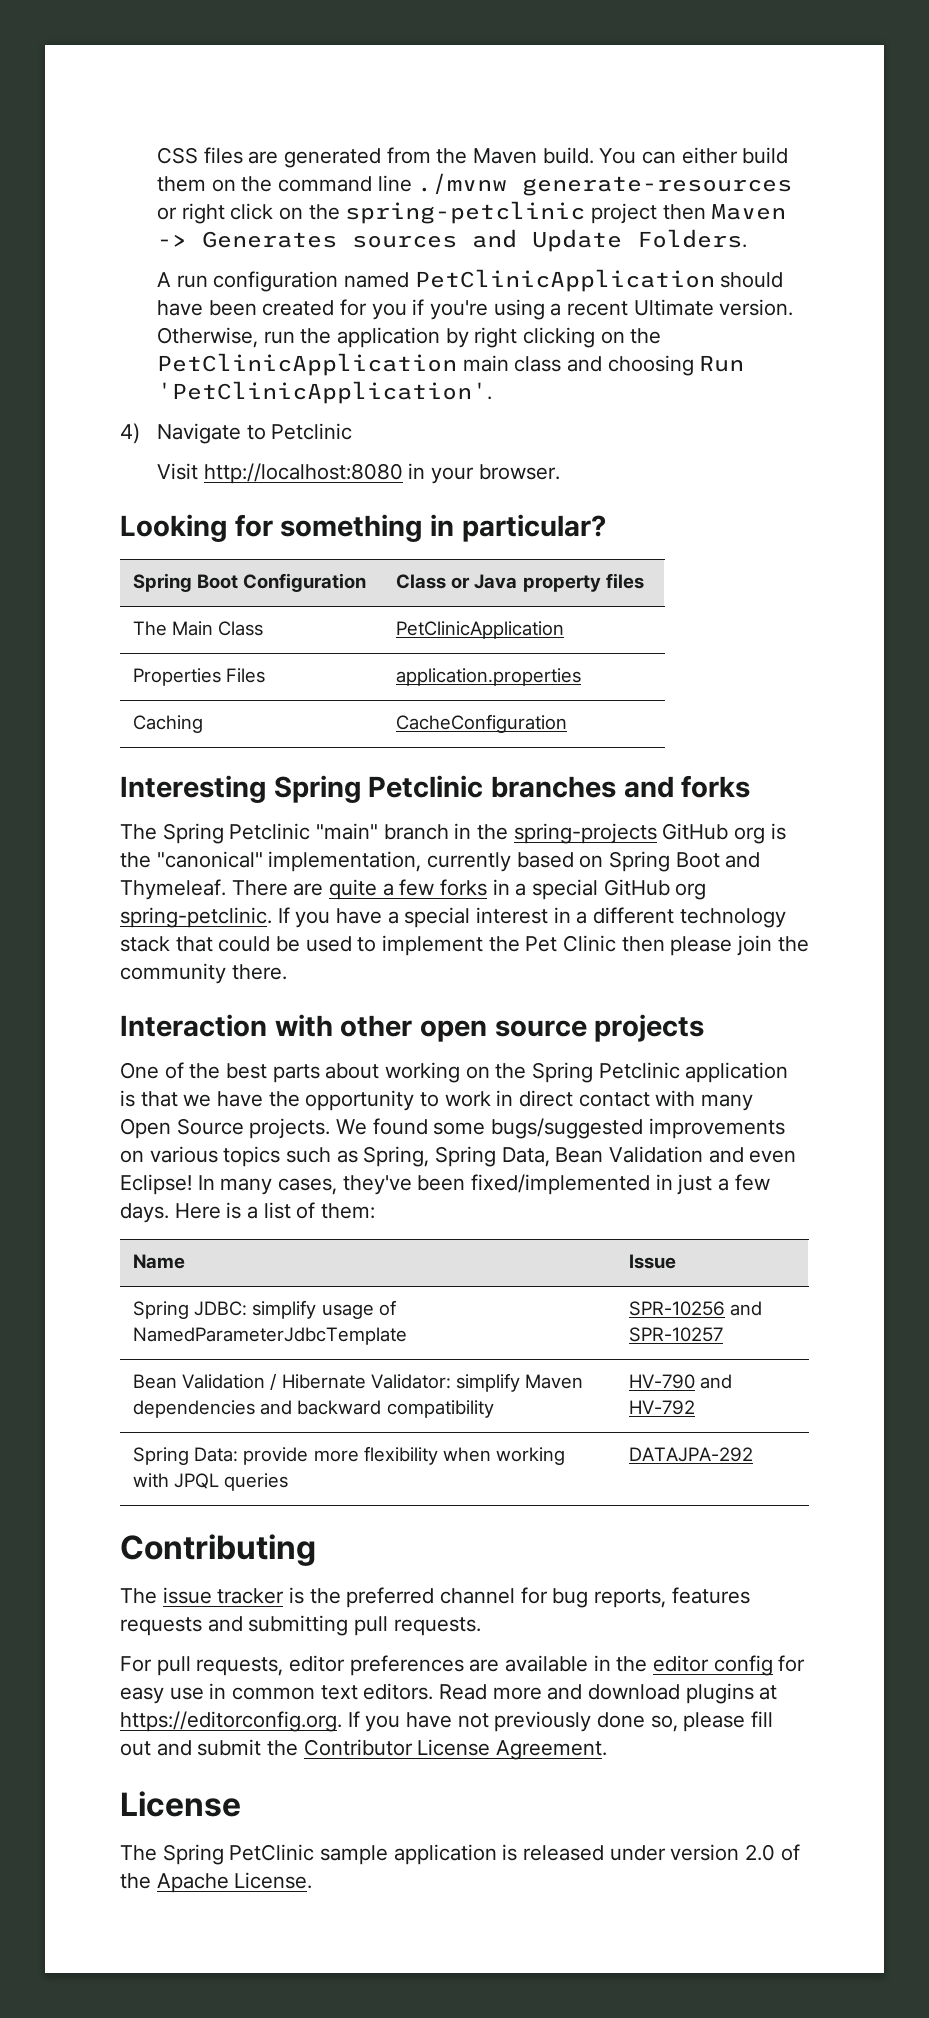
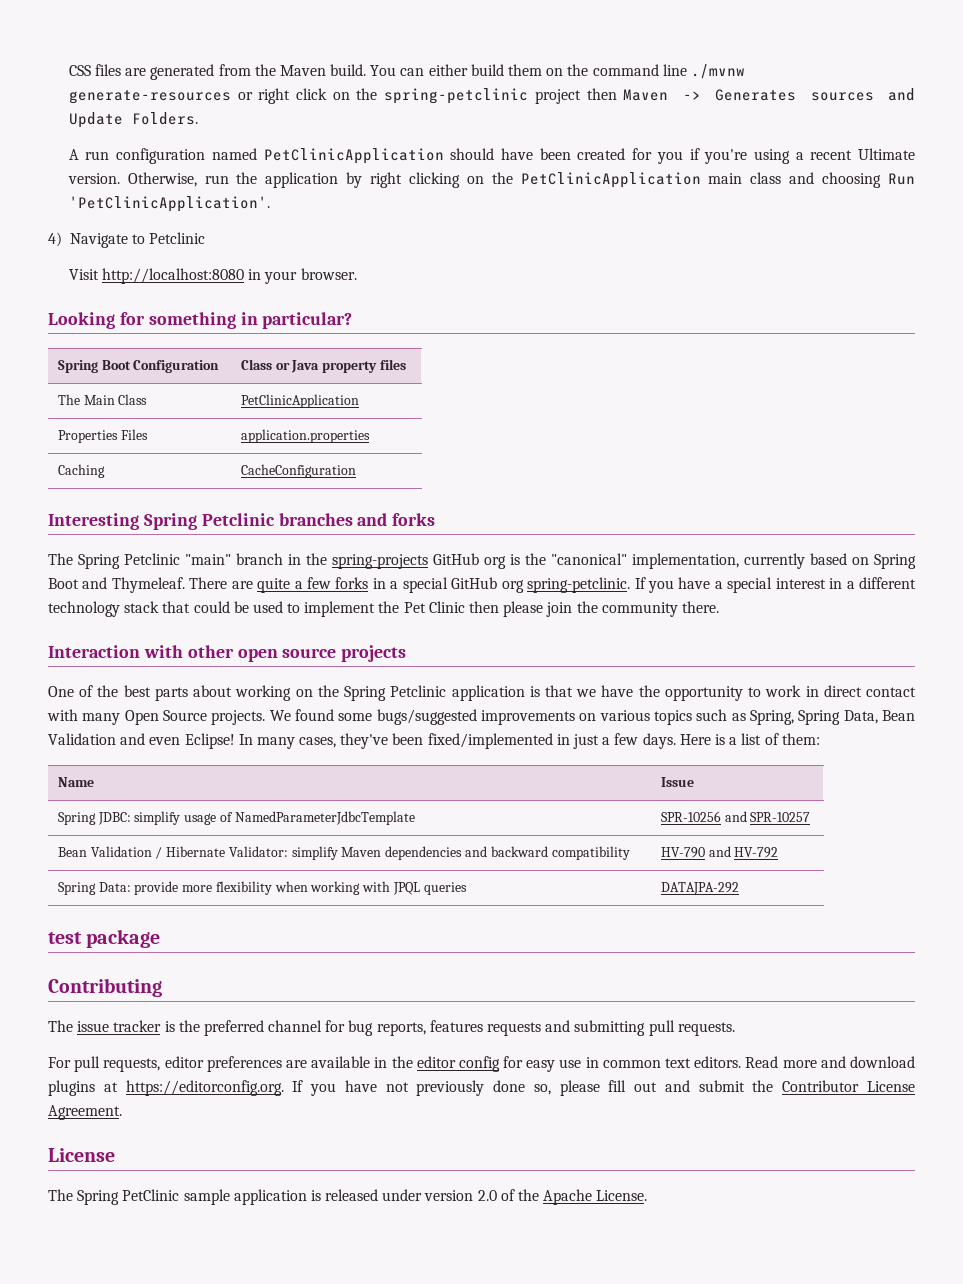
(754, 1454) none -> [48,929,161,948] // test package

